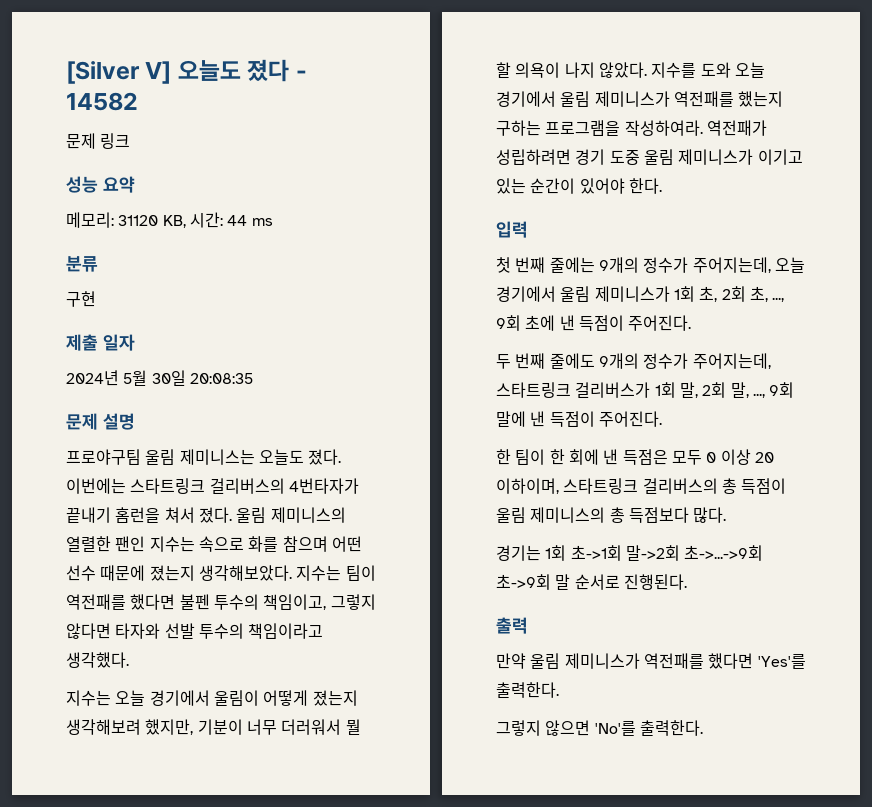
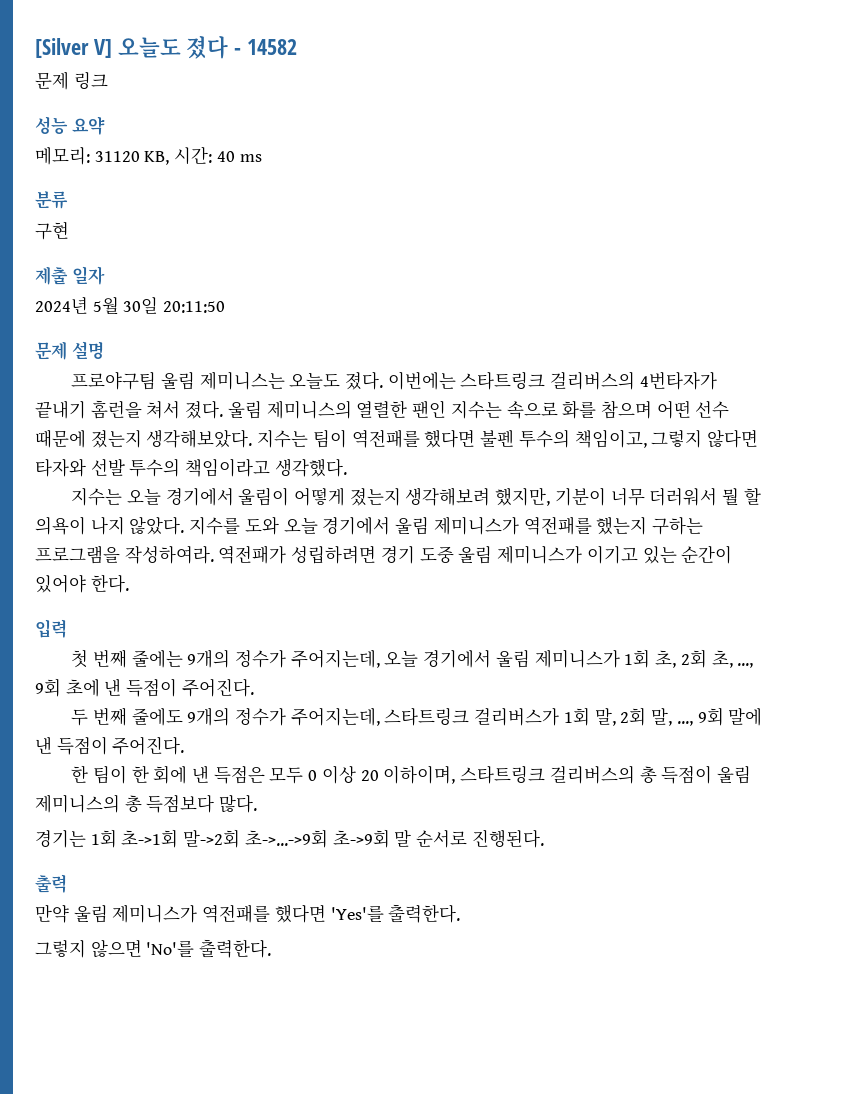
[227,215,248,226] 44 -> [216,151,235,162] 40
[189,373,253,384] 20:08:35 -> [163,301,226,313] 20:11:50

